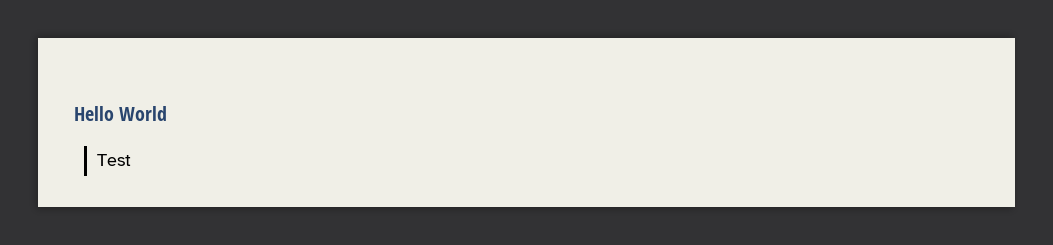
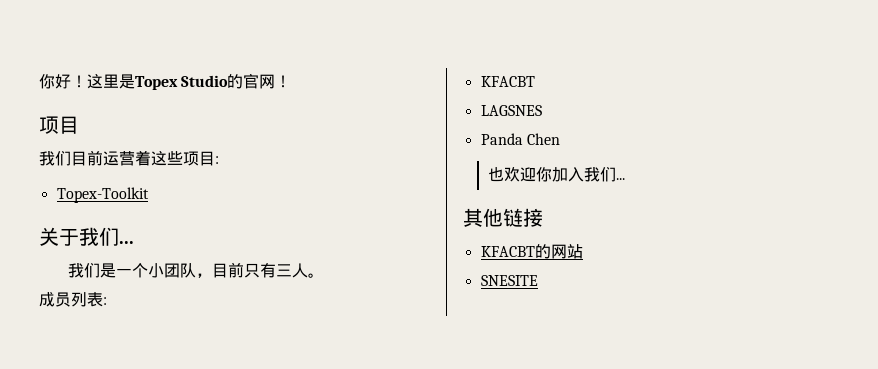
[74,106,168,121] [96,154,131,166] Hello World // Test -> [39,73,292,90] [39,116,79,134] [39,150,219,166] [56,187,149,203] [39,227,134,246] [68,262,325,278] [39,292,107,307] [480,76,535,87] [480,105,542,116] [480,133,560,145] [488,166,626,182] [463,208,543,227] [480,244,583,259] [480,275,538,286] 你好！这里是Topex Studio的官网！ // 项目 // 我们目前运营着这些项目: // Topex-Toolkit // 关于我们... // 我们是一个小团队，目前只有三人。 // 成员列表: // KFACBT // LAGSNES // Panda Chen // 也欢迎你加入我们... // 其他链接 // KFACBT的网站 // SNESITE

